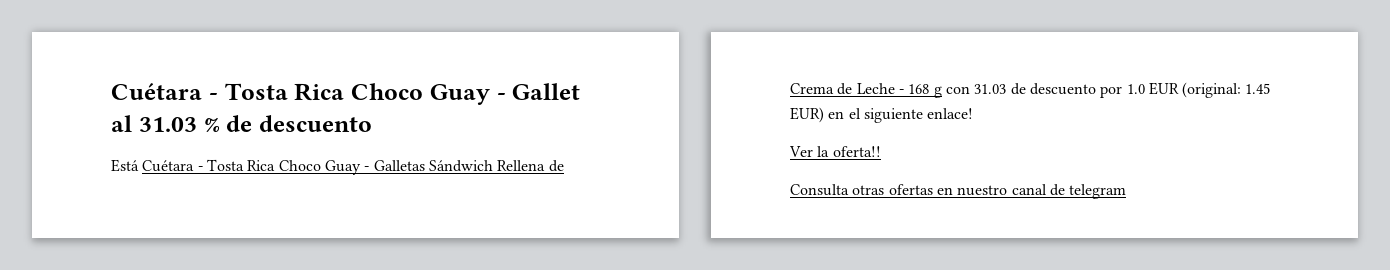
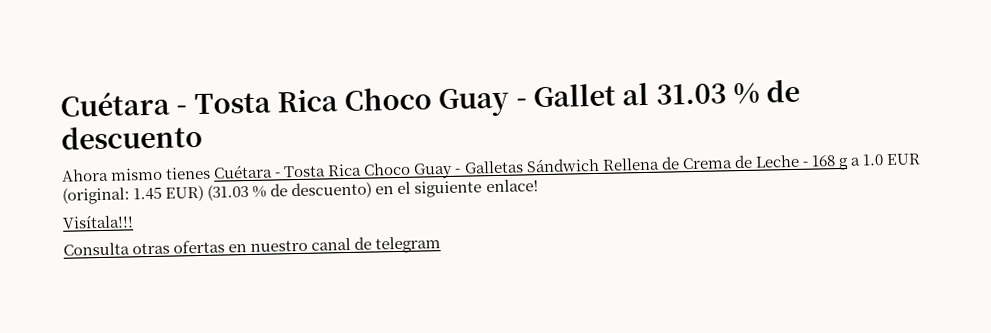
[111,159,139,172] Está -> [61,166,212,182] Ahora mismo tienes
[945,83,1123,98] con 31.03 de descuento por -> [849,157,861,166] a
(824, 115) none -> [207,181,373,201] (31.03 % de descuento)
[789,146,881,157] Ver la oferta!! -> [62,214,134,229] Visítala!!!

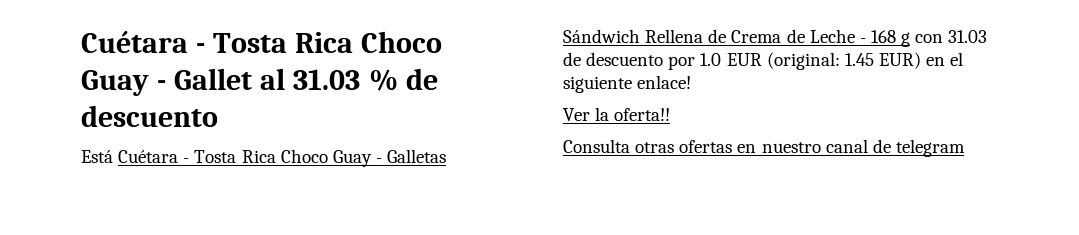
[61,166,212,182] Ahora mismo tienes -> [81,150,113,163] Está
[849,157,861,166] a -> [915,30,988,43] [563,52,696,70] con 31.03 de descuento por
[207,181,373,201] (31.03 % de descuento) -> (921, 60) none
[62,214,134,229] Visítala!!! -> [563,107,671,121] Ver la oferta!!

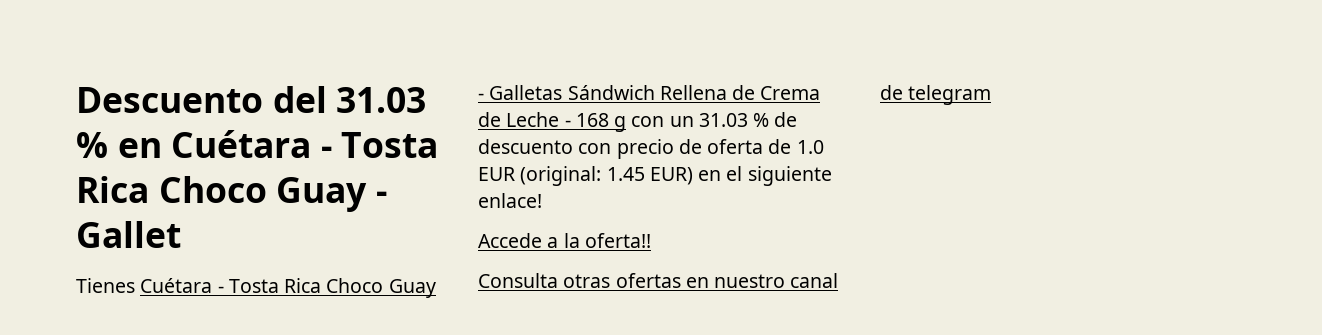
(81, 42) none -> [76,86,427,113] [76,132,162,158] Descuento del 31.03 % en
[260,68,438,91] [81,105,218,127] [81,150,113,163] al 31.03 % de descuento // Está -> [76,278,135,293] // Tienes
[948,30,988,43] [563,52,696,70] 31.03 de descuento por -> [669,112,798,127] [478,139,792,159] un 31.03 % de descuento con precio de oferta de
[563,108,590,121] Ver -> [478,233,559,248] Accede a

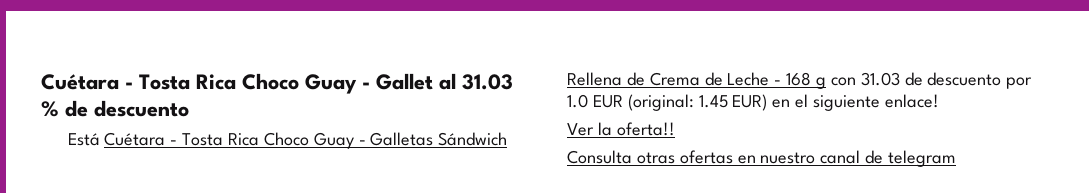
[76,86,427,113] [76,132,162,158] Descuento del 31.03 % en -> (41, 82) none
[76,278,135,293] // Tienes -> [439,73,513,90] [41,100,189,117] [67,133,100,146] al 31.03 % de descuento // Está
[669,112,798,127] [478,139,792,159] un 31.03 % de descuento con precio de oferta de -> [860,72,1033,89] 31.03 de descuento por
[478,233,559,248] Accede a -> [567,123,594,136] Ver

